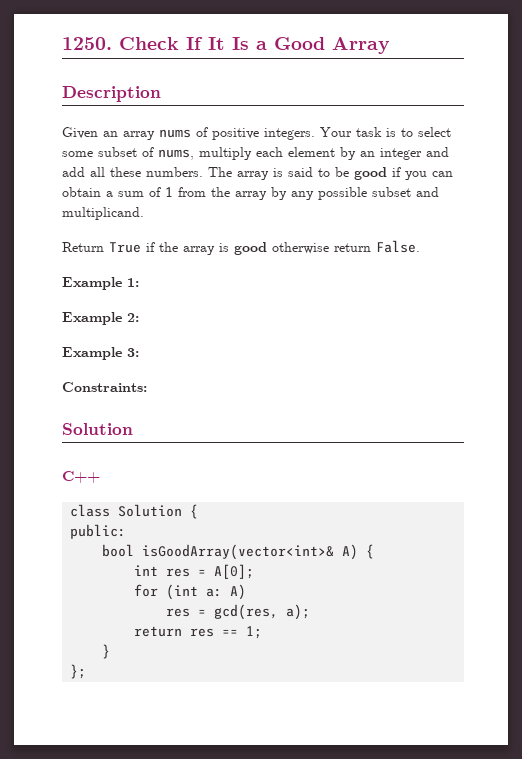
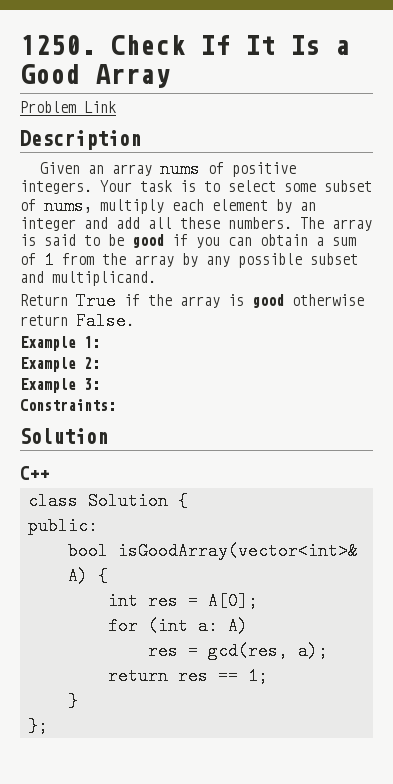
(390, 45) none -> [20,101,116,113] // Problem Link

